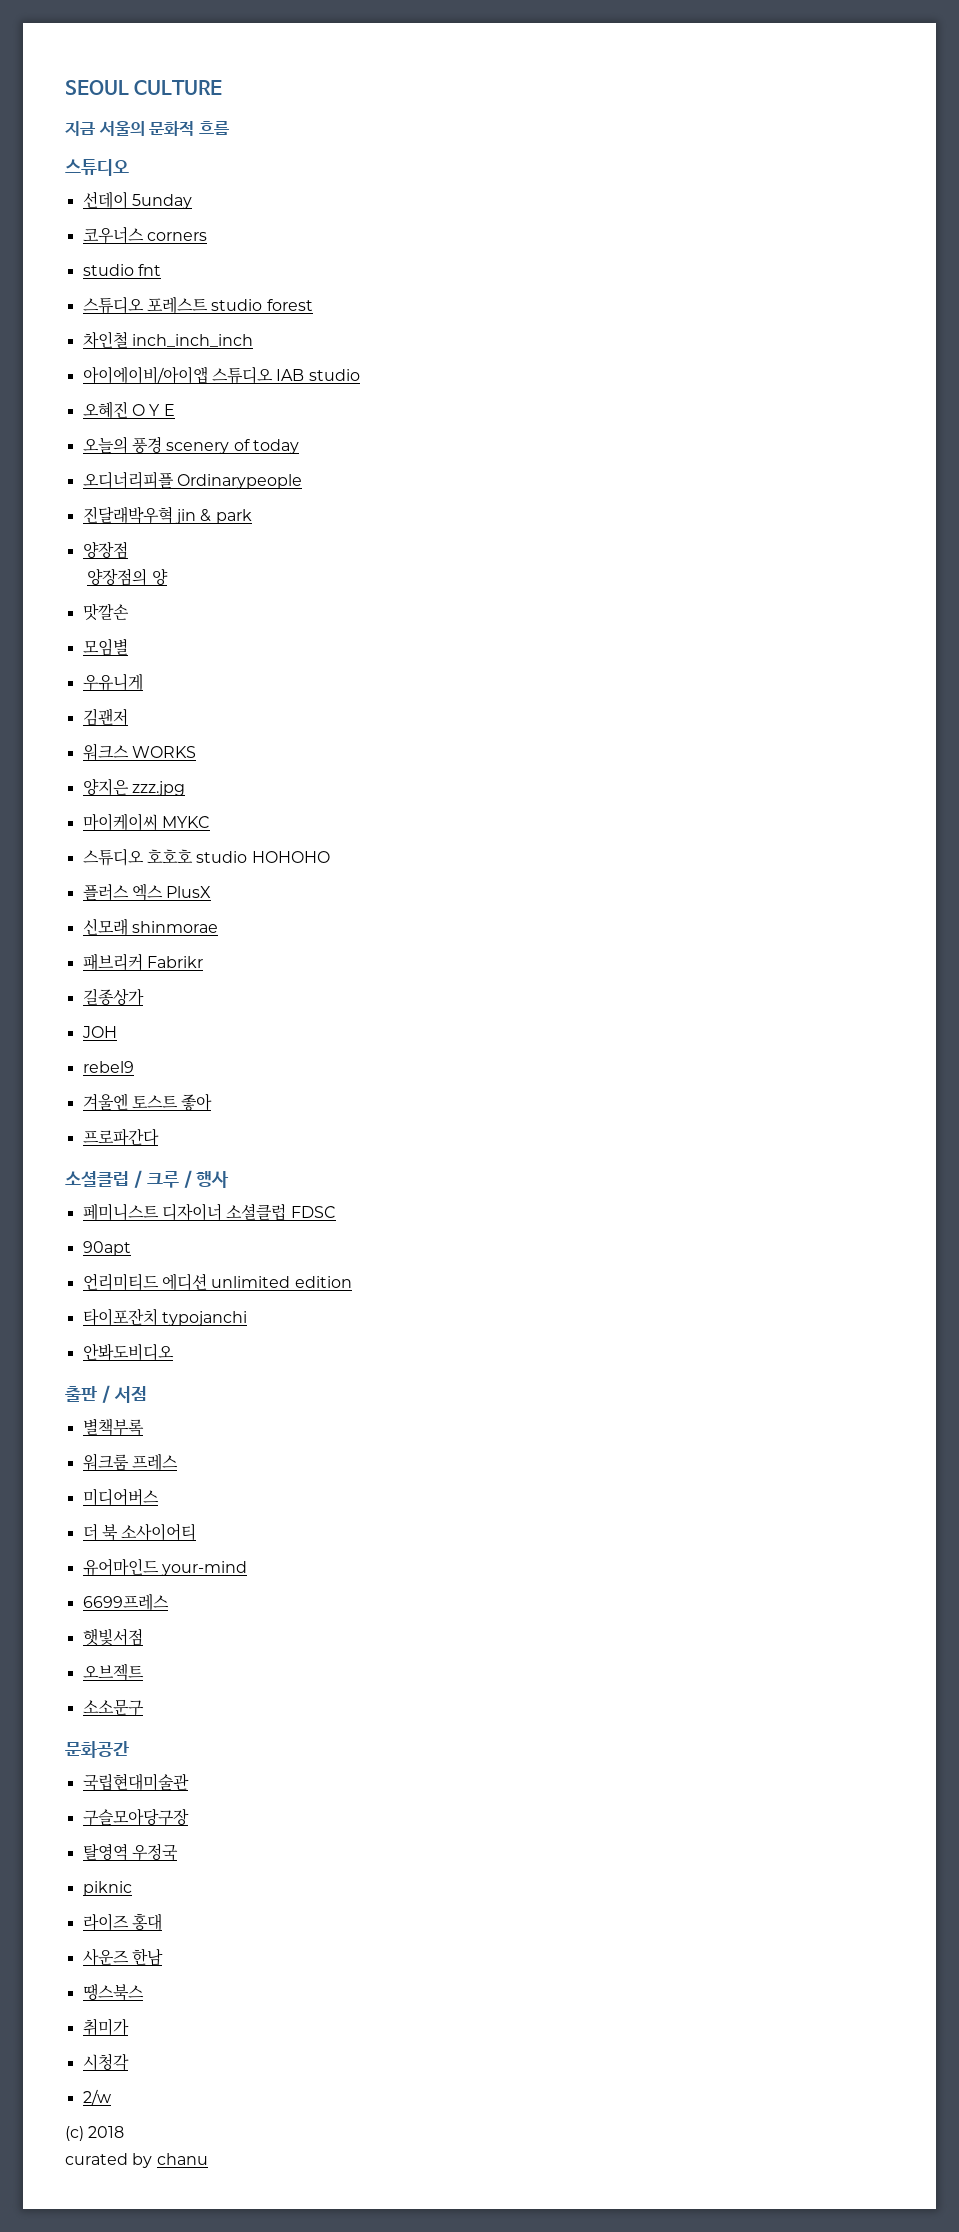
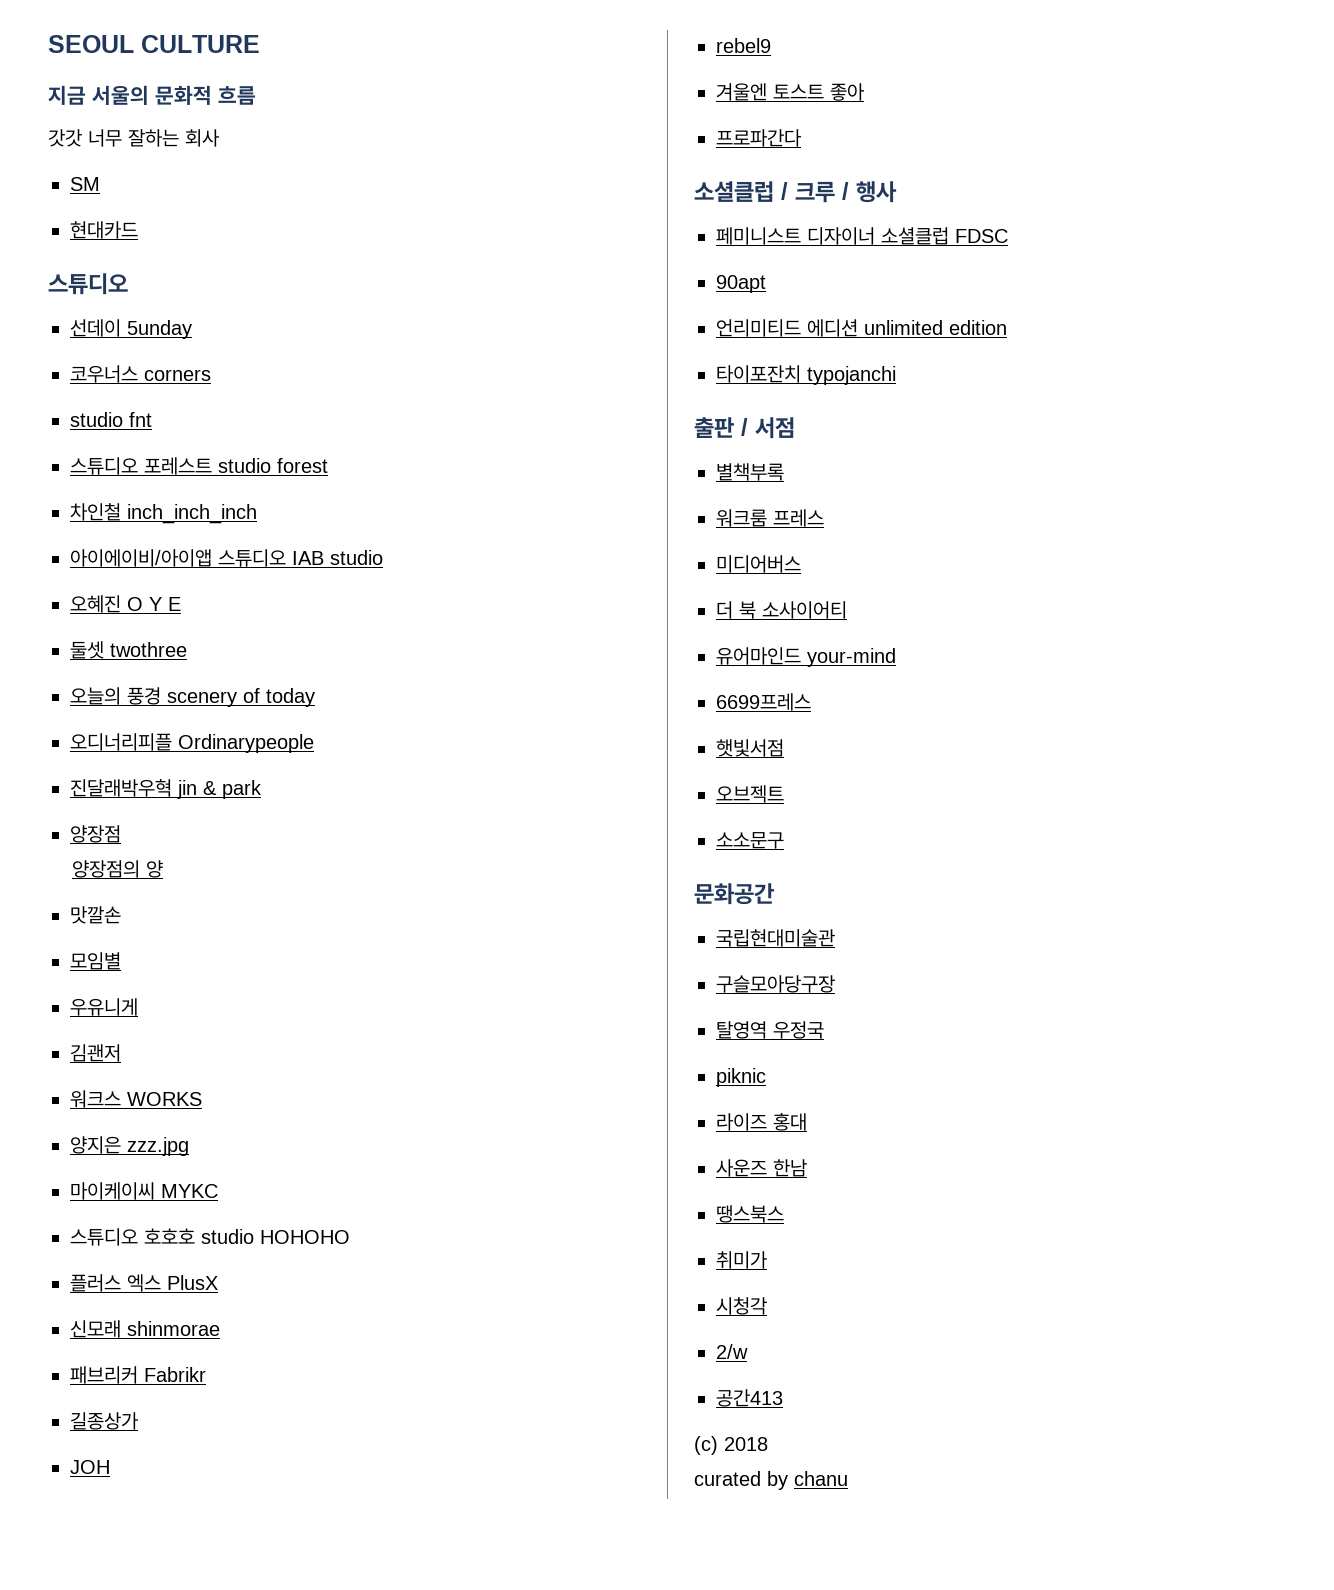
(230, 128) none -> [48,129,220,147] [70,177,100,191] [70,221,138,239] // 갓갓 너무 잘하는 회사 // SM // 현대카드
(175, 410) none -> [70,641,187,659] // 둘셋 twothree
[82,1343,174,1361] // 안봐도비디오 -> (896, 375) none
(111, 2097) none -> [716,1389,783,1407] // 공간413

